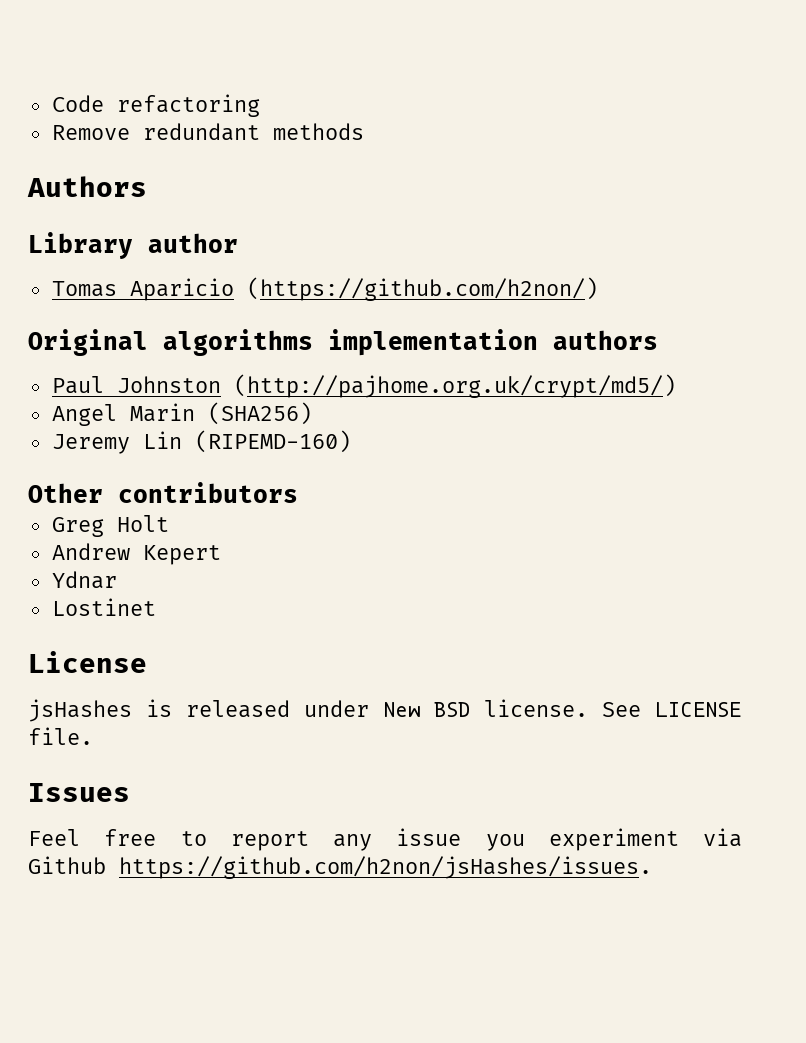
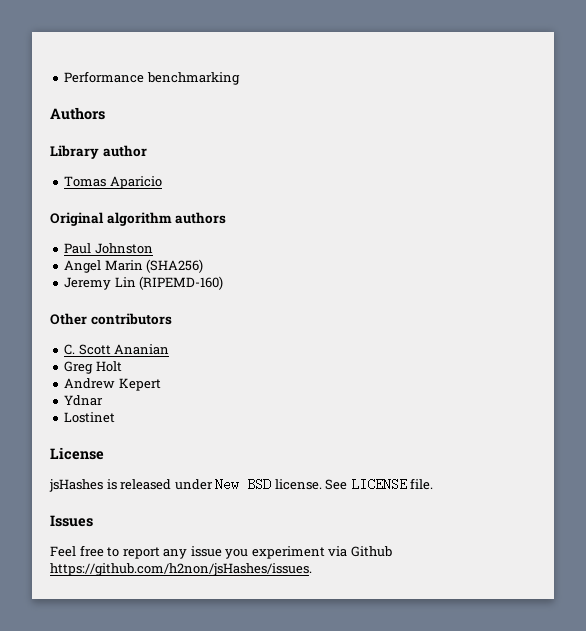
[51,94,260,117] [51,123,364,141] Code refactoring // Remove redundant methods -> [64,71,240,85] Performance benchmarking
[246,277,598,301] (https://github.com/h2non/) -> (162, 182) none
[163,329,538,356] algorithms implementation -> [106,212,172,226] algorithm
[233,374,676,398] (http://pajhome.org.uk/crypt/md5/) -> (153, 248) none
(298, 492) none -> [64,344,170,355] // C. Scott Ananian

